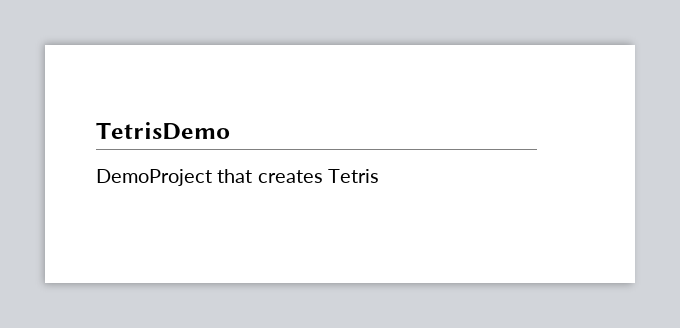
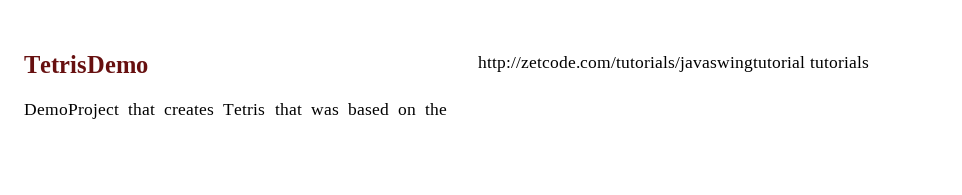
(379, 176) none -> [274,103,447,115] [478,56,869,72] that was based on the http://zetcode.com/tutorials/javaswingtutorial tutorials

